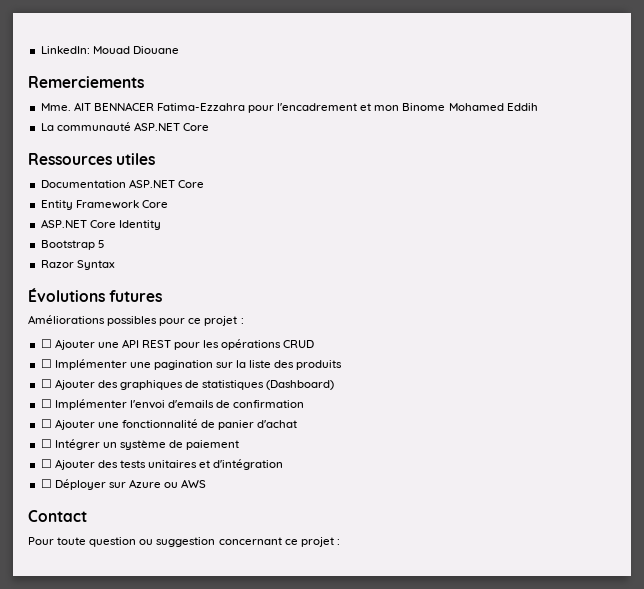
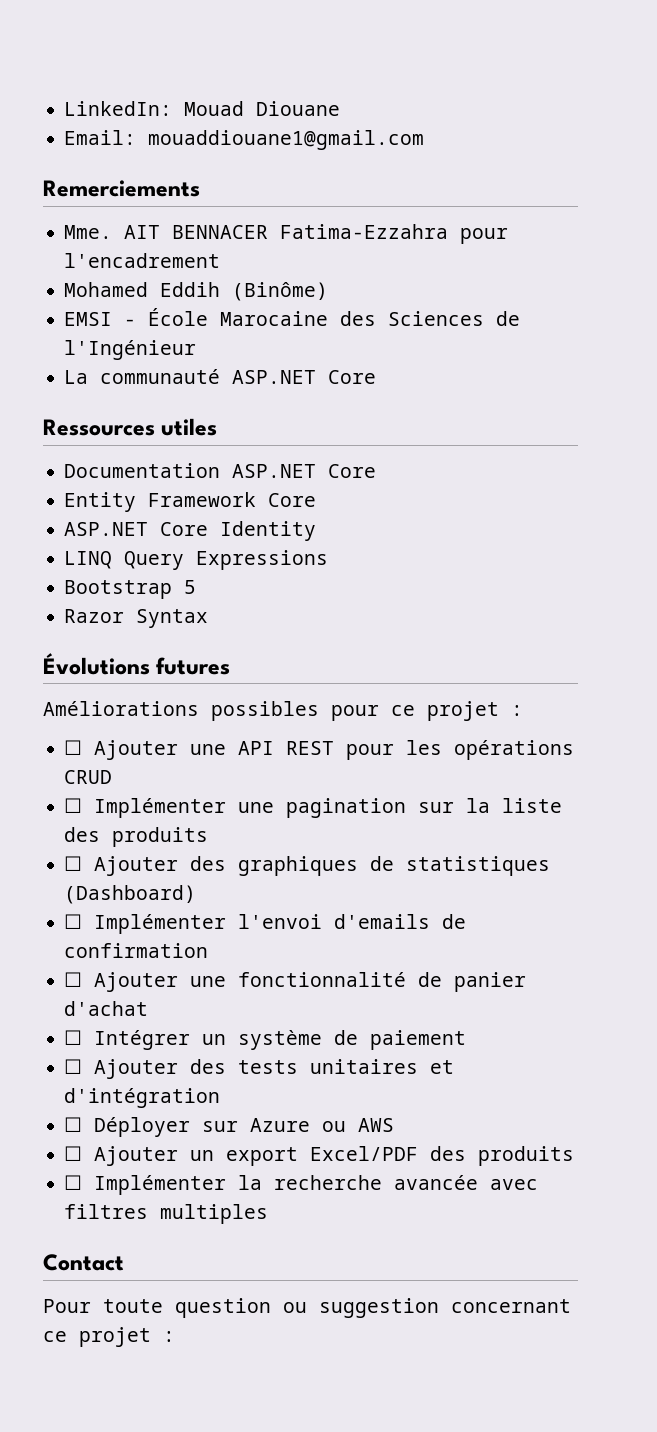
(179, 50) none -> [64,130,425,150] // Email: mouaddiouane1@gmail.com
[360,103,446,111] et mon Binome -> (221, 260) //
(538, 107) none -> [232,282,329,301] [64,308,521,326] [64,340,197,360] (Binôme) // EMSI - École Marocaine des Sciences de l'Ingénieur
(161, 225) none -> [64,550,329,570] // LINQ Query Expressions
(207, 483) none -> [64,1146,575,1166] [64,1175,539,1195] [64,1204,269,1224] // ☐ Ajouter un export Excel/PDF des produits // ☐ Implémenter la recherche avancée avec filtres multiples

